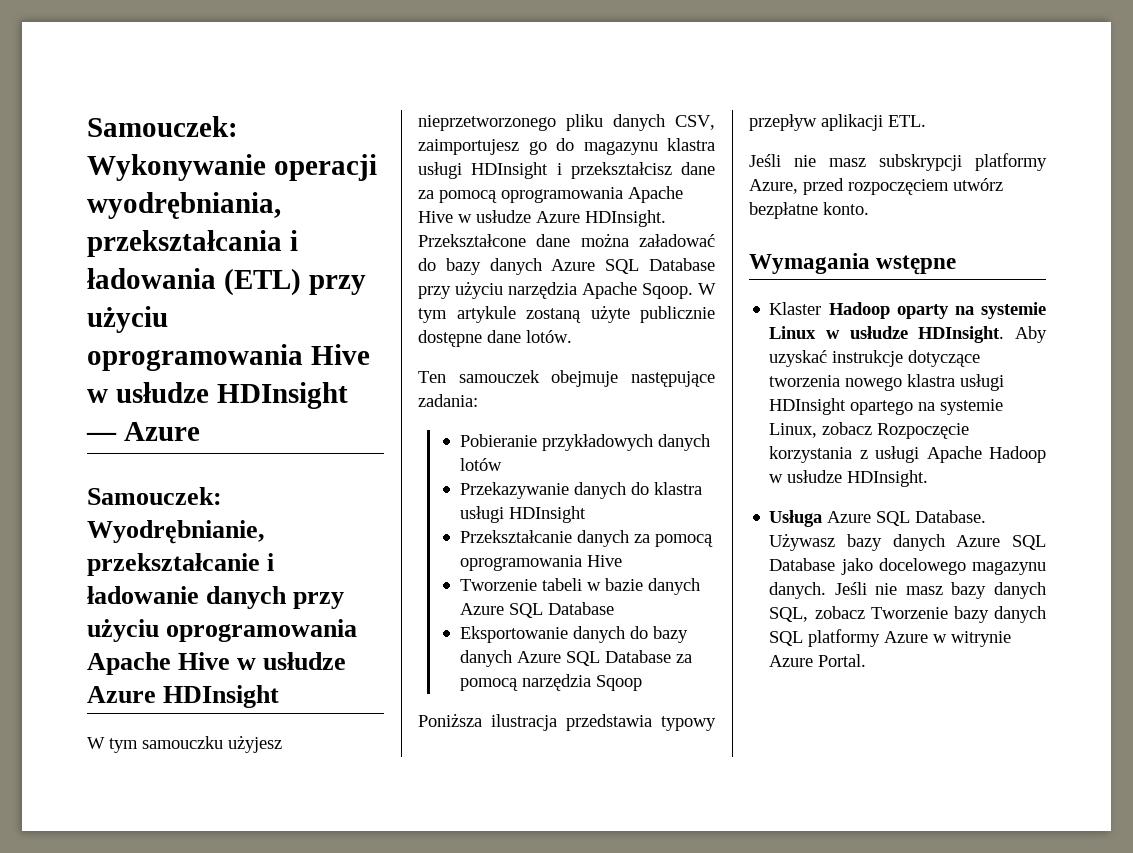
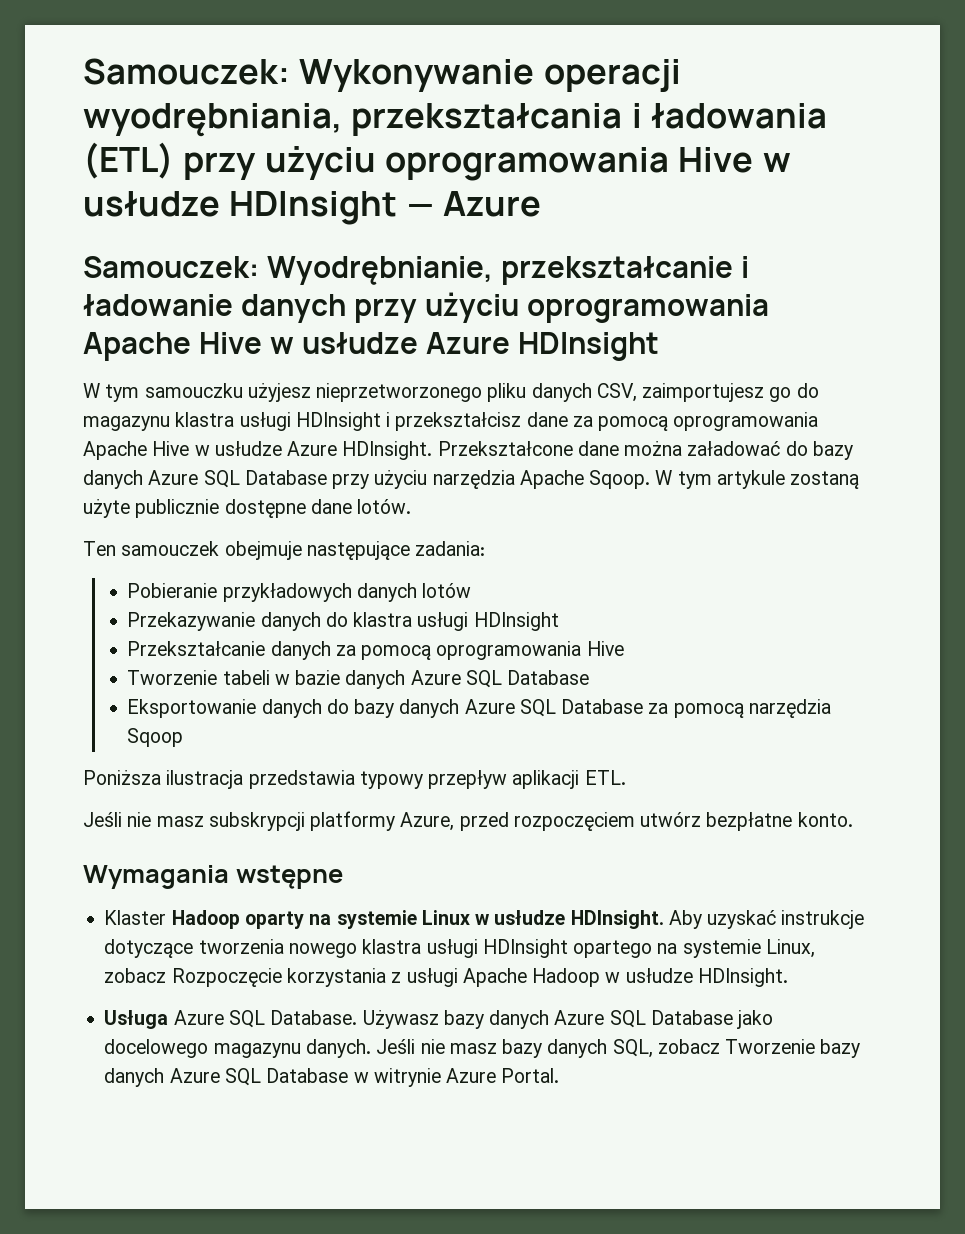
[769,629,929,647] SQL platformy Azure -> [169,1068,349,1086] Azure SQL Database

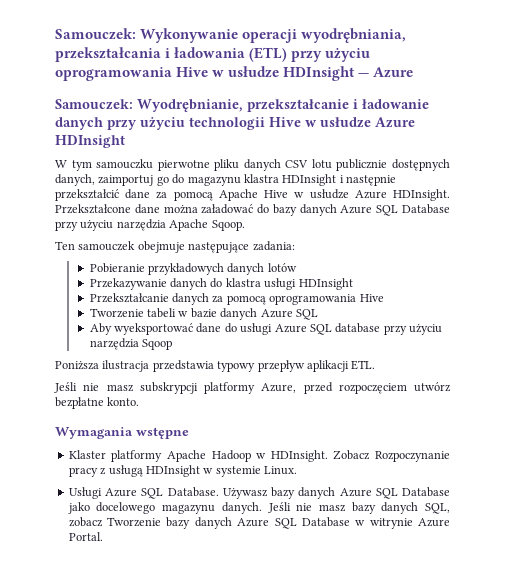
[526,294,769,323] [83,332,191,361] oprogramowania Apache -> [189,117,265,130] technologii
[247,383,765,402] użyjesz nieprzetworzonego pliku danych CSV, zaimportujesz -> [157,159,450,171] [55,174,154,186] pierwotne pliku danych CSV lotu publicznie dostępnych danych, zaimportuj
[239,412,291,431] usługi -> (279, 178) none
[395,412,522,431] przekształcisz -> [346,175,396,186] [55,189,119,201] następnie przekształcić
[673,412,819,431] oprogramowania -> (213, 196) none
[655,470,860,489] [83,499,412,518] W tym artykule zostaną użyte publicznie dostępne dane lotów. -> (245, 225) none
[507,670,590,685] [127,699,744,718] Database // Eksportowanie danych do bazy danych Azure SQL Database za pomocą -> [89,323,443,335] // Aby wyeksportować dane do usługi Azure SQL database przy użyciu
[171,910,865,929] [104,939,815,958] [104,968,458,987] Hadoop oparty na systemie Linux w usłudze HDInsight. Aby uzyskać instrukcje dotyczące tworzenia nowego klastra usługi HDInsight opartego na systemie Linux, zobacz Rozpoczęcie korzystania z usługi -> [111,450,163,462] platformy
[625,968,788,987] [104,1010,169,1029] usłudze HDInsight. // Usługa -> [270,450,450,462] [68,465,297,477] [68,487,102,499] HDInsight. Zobacz Rozpoczynanie pracy z usługą HDInsight w systemie Linux. // Usługi

